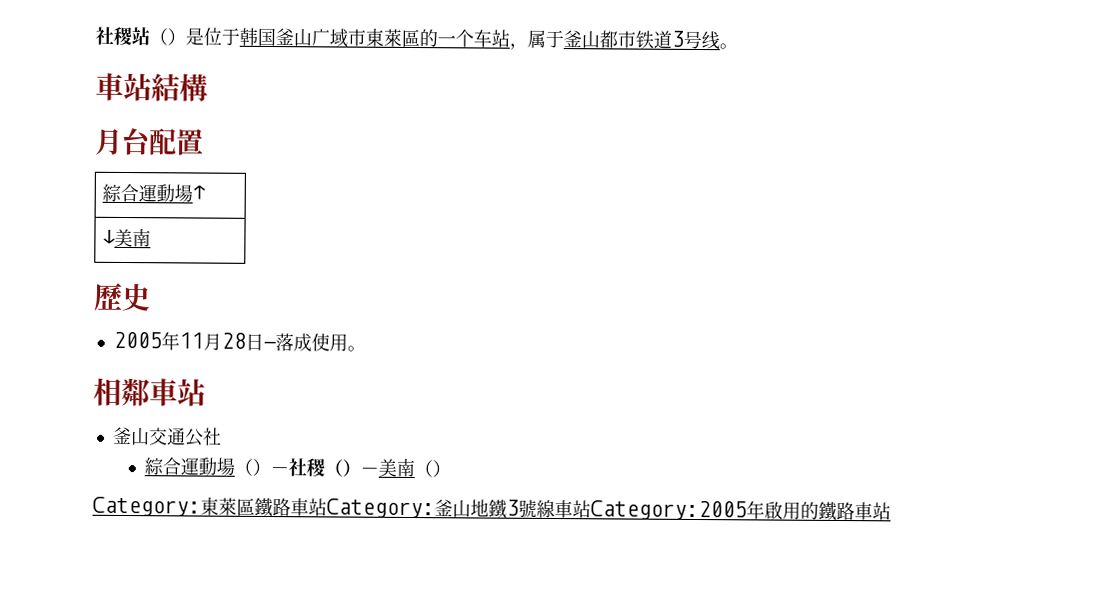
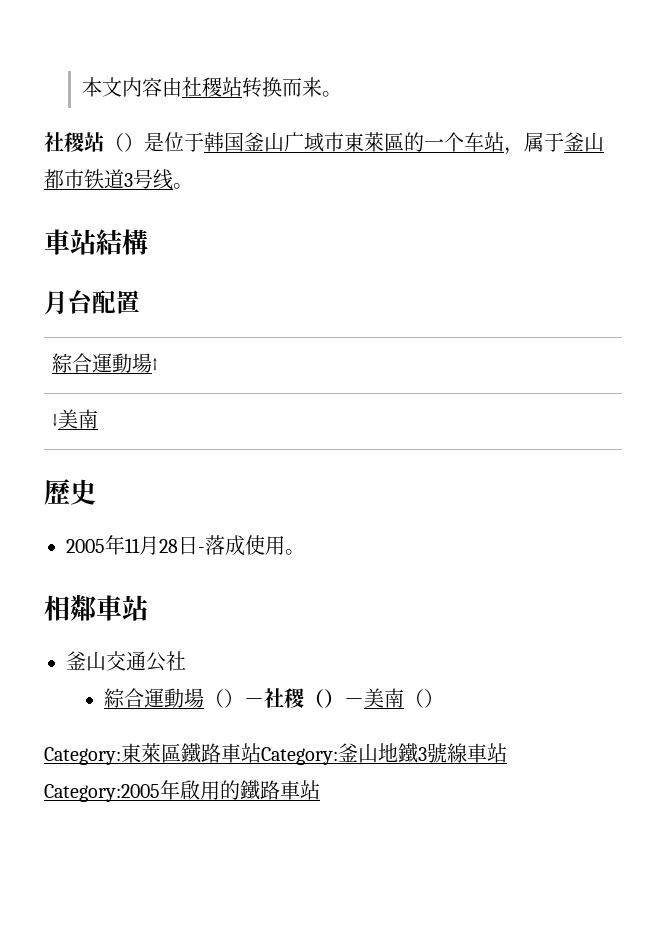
(95, 35) none -> [82,77,343,98] 本文内容由社稷站转换而来。 //

